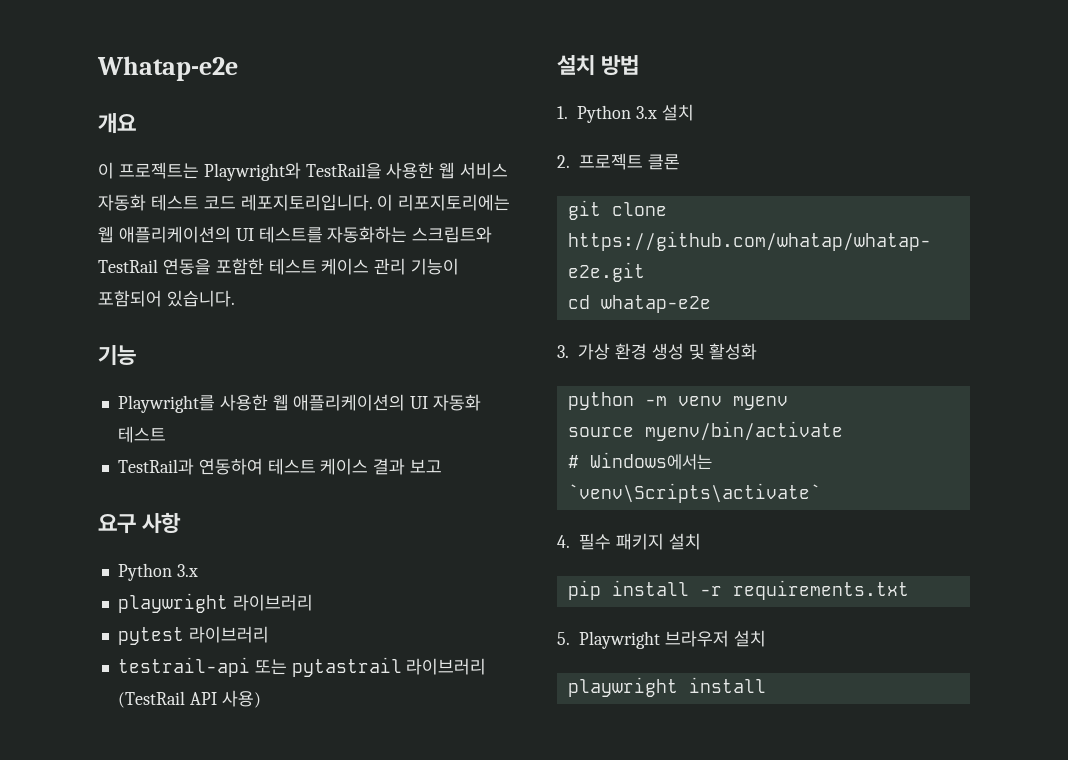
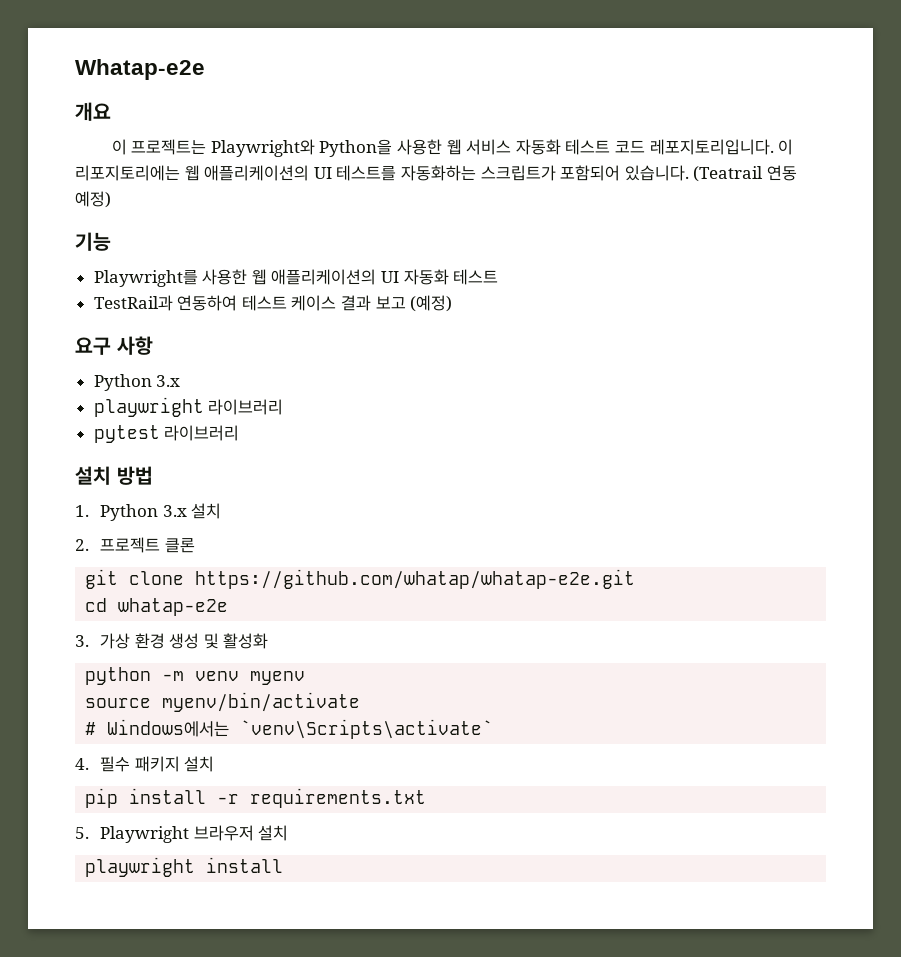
[305,163,382,179] TestRail을 -> [319,139,393,157] Python을
[412,226,493,243] [98,258,460,275] 스크립트와 TestRail 연동을 포함한 테스트 케이스 관리 기능이 -> [480,165,556,181] 스크립트가
(235, 298) none -> [693,165,797,182] [75,191,111,208] (Teatrail 연동 예정)
(443, 466) none -> [410,295,453,312] (예정)
[117,657,487,677] [117,690,261,708] // testrail-api 또는 pytastrail 라이브러리 (TestRail API 사용) -> (240, 433) none

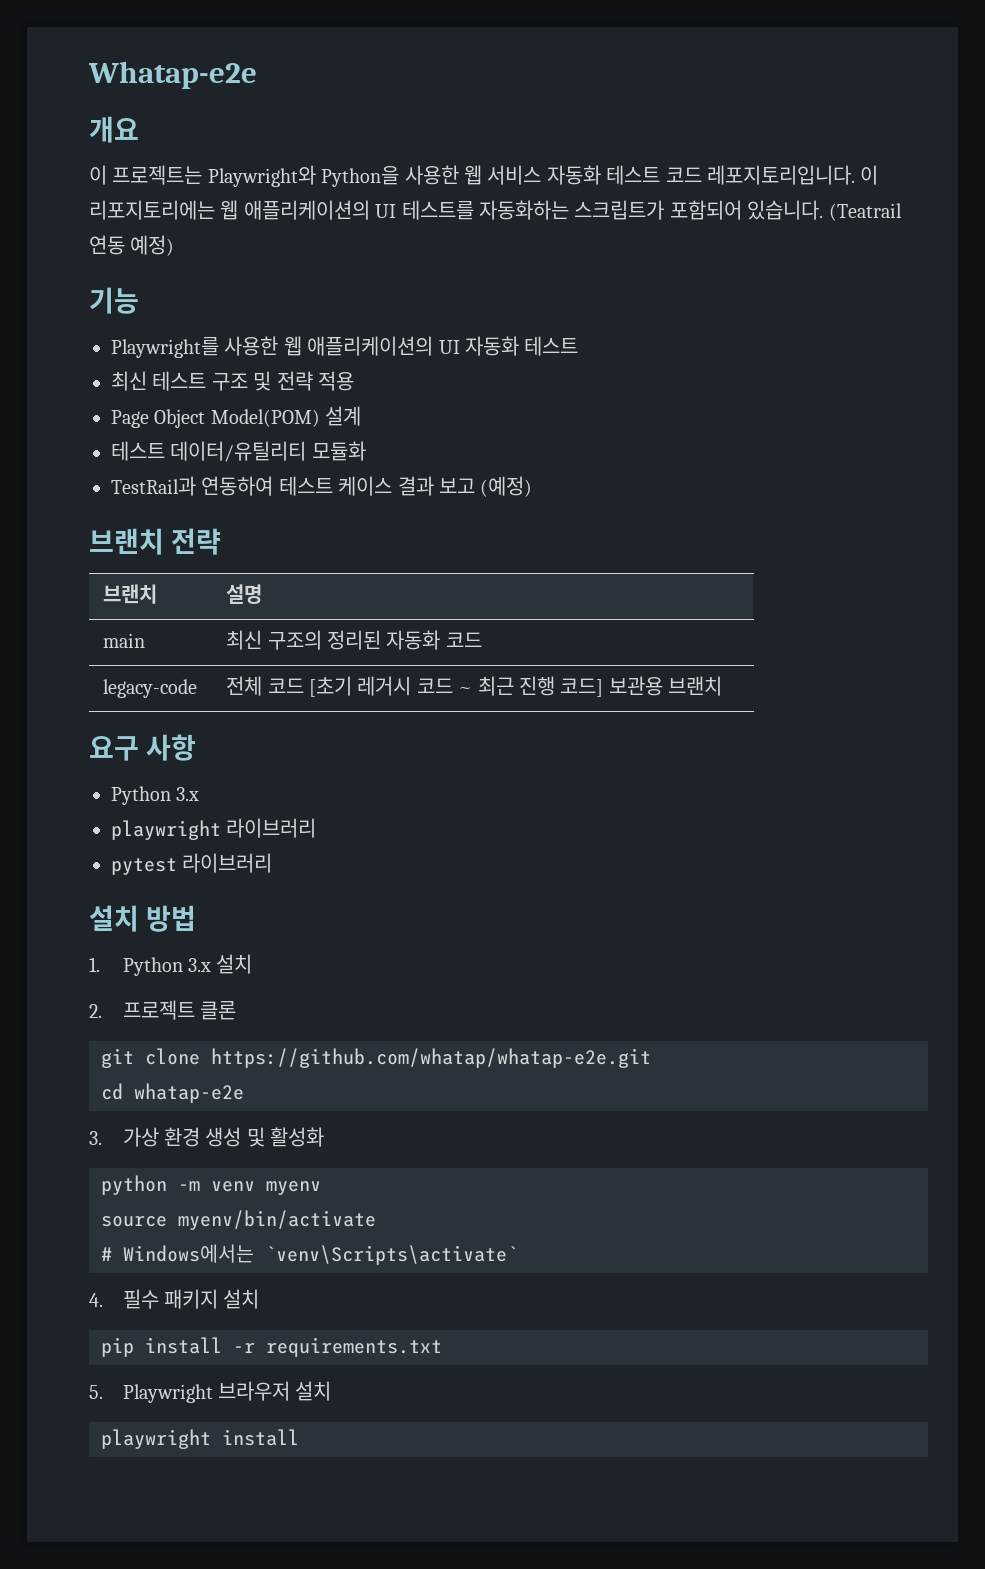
(499, 277) none -> [111,371,354,391] [111,406,362,428] [111,441,366,462] // 최신 테스트 구조 및 전략 적용 // Page Object Model(POM) 설계 // 테스트 데이터/유틸리티 모듈화
(453, 303) none -> [89,528,222,555] [103,584,158,604] [226,584,263,604] [103,633,146,648] [226,630,482,650] [103,679,198,698] [226,676,723,697] // 브랜치 전략 // 브랜치 | 설명 // main | 최신 구조의 정리된 자동화 코드 // legacy-code | 전체 코드 [초기 레거시 코드 ~ 최근 진행 코드] 보관용 브랜치

